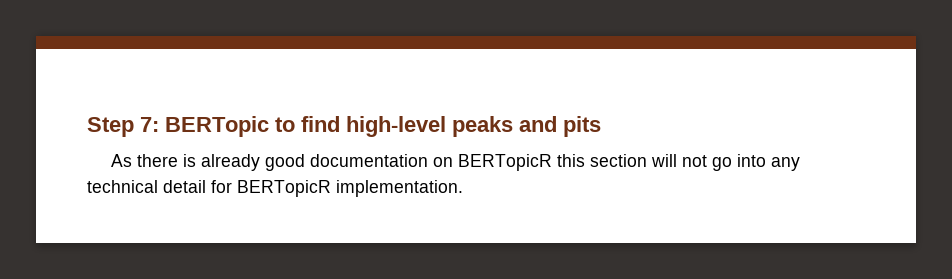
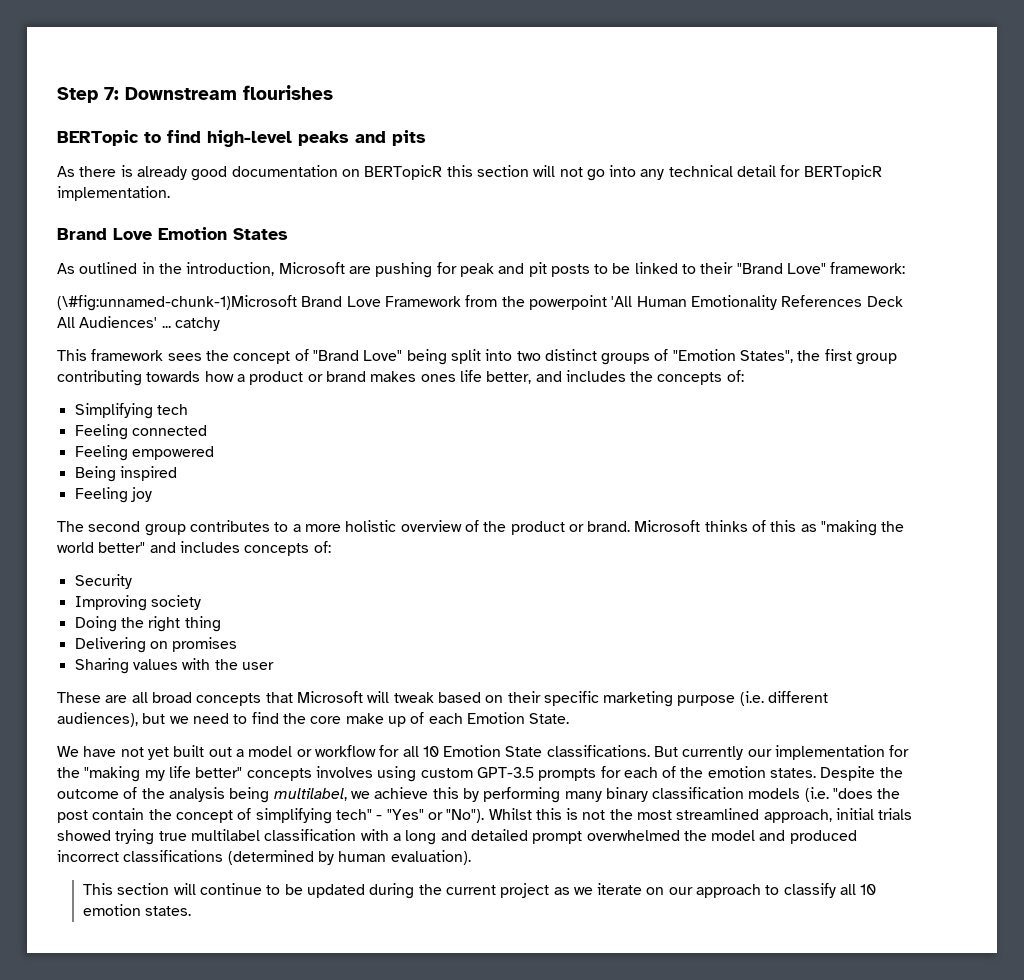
(159, 124) none -> [125,85,333,100] Downstream flourishes //
(463, 188) none -> [57,227,288,240] [57,262,906,278] [57,295,903,311] [57,316,220,331] [57,349,898,365] [57,370,744,386] [74,403,188,419] [74,424,207,440] [74,445,214,461] [74,466,177,482] [74,487,152,503] [57,520,905,536] [57,541,331,556] [74,574,132,589] [74,595,201,611] [74,616,221,632] [74,637,238,653] [74,658,274,674] [57,691,829,707] [57,712,570,727] [57,745,910,760] [57,766,903,782] [57,787,901,803] [57,808,913,824] [57,829,857,845] [57,850,471,865] [82,883,877,899] [82,904,192,916] // Brand Love Emotion States // As outlined in the introduction, Microsoft are pushing for peak and pit posts to be linked to their "Brand Love" framework: // (\#fig:unnamed-chunk-1)Microsoft Brand Love Framework from the powerpoint 'All Human Emotionality References Deck All Audiences' ... catchy // This framework sees the concept of "Brand Love" being split into two distinct groups of "Emotion States", the first group contributing towards how a product or brand makes ones life better, and includes the concepts of: // Simplifying tech // Feeling connected // Feeling empowered // Being inspired // Feeling joy // The second group contributes to a more holistic overview of the product or brand. Microsoft thinks of this as "making the world better" and includes concepts of: // Security // Improving society // Doing the right thing // Delivering on promises // Sharing values with the user // These are all broad concepts that Microsoft will tweak based on their specific marketing purpose (i.e. different audiences), but we need to find the core make up of each Emotion State. // We have not yet built out a model or workflow for all 10 Emotion State classifications. But currently our implementation for the "making my life better" concepts involves using custom GPT-3.5 prompts for each of the emotion states. Despite the outcome of the analysis being multilabel, we achieve this by performing many binary classification models (i.e. "does the post contain the concept of simplifying tech" - "Yes" or "No"). Whilst this is not the most streamlined approach, initial trials showed trying true multilabel classification with a long and detailed prompt overwhelmed the model and produced incorrect classifications (determined by human evaluation). // This section will continue to be updated during the current project as we iterate on our approach to classify all 10 emotion states.

